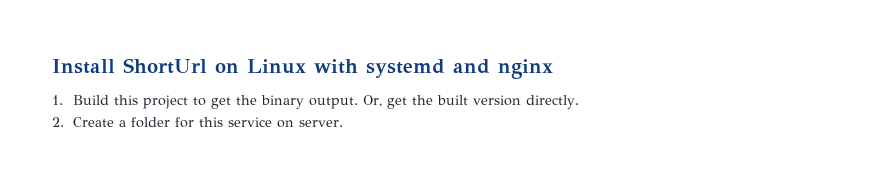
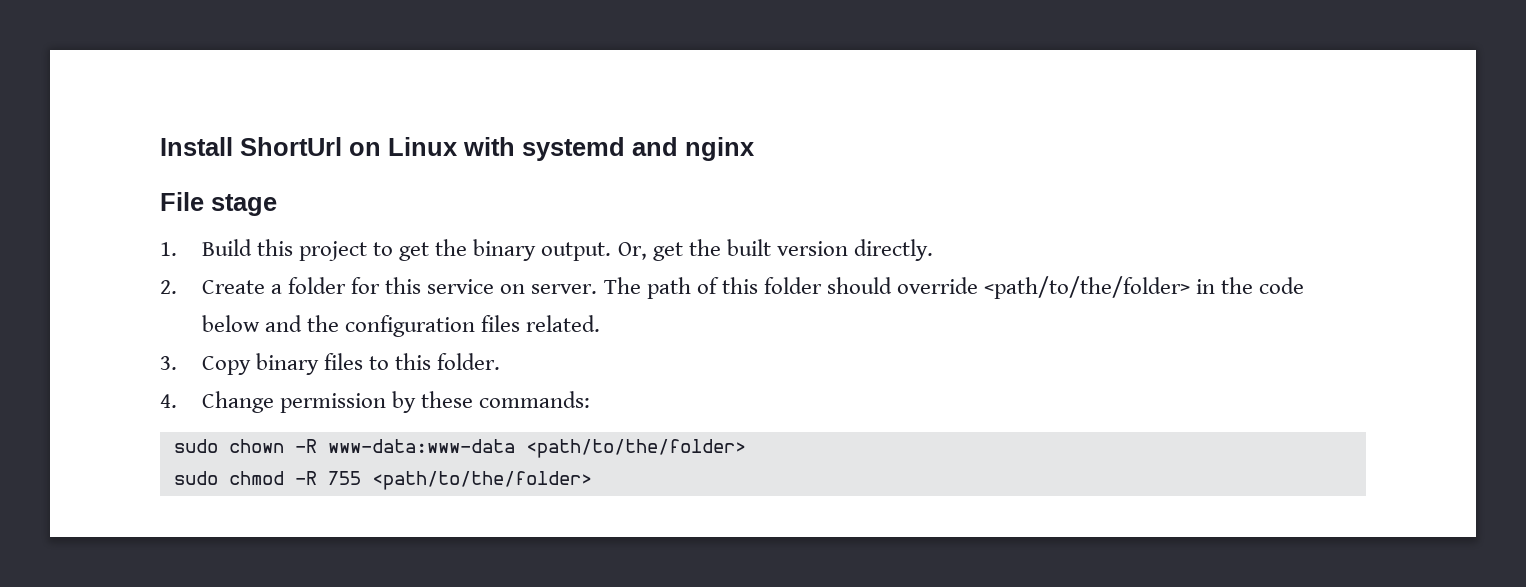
(553, 69) none -> [160,192,277,216] // File stage
(344, 123) none -> [603,276,1305,299] [201,315,601,337] [160,353,501,375] [160,391,591,413] [173,439,746,458] [173,471,592,490] The path of this folder should override <path/to/the/folder> in the code below and the configuration files related. // 3. Copy binary files to this folder. // 4. Change permission by these commands: // sudo chown -R www-data:www-data <path/to/the/folder> // sudo chmod -R 755 <path/to/the/folder>

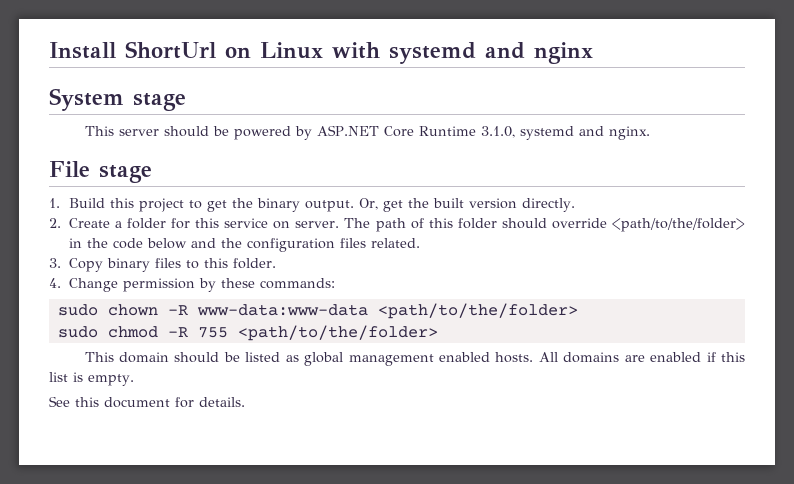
(754, 149) none -> [49,88,186,111] [84,125,650,140] // System stage // This server should be powered by ASP.NET Core Runtime 3.1.0, systemd and nginx.
(592, 480) none -> [84,352,745,366] [49,372,134,386] [49,396,245,408] // This domain should be listed as global management enabled hosts. All domains are enabled if this list is empty. // See this document for details.

